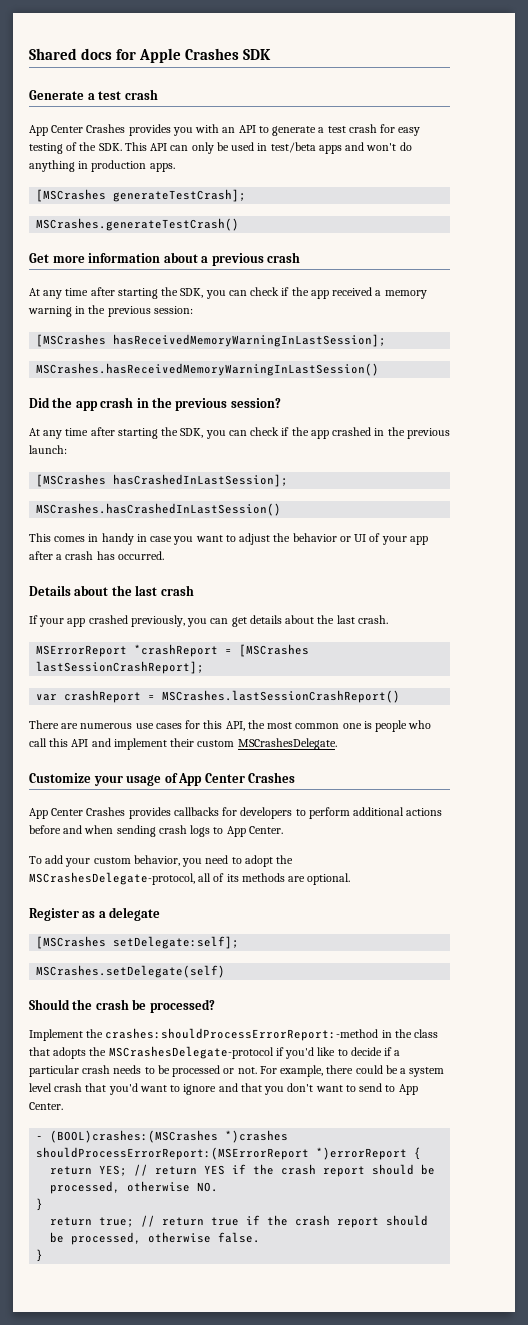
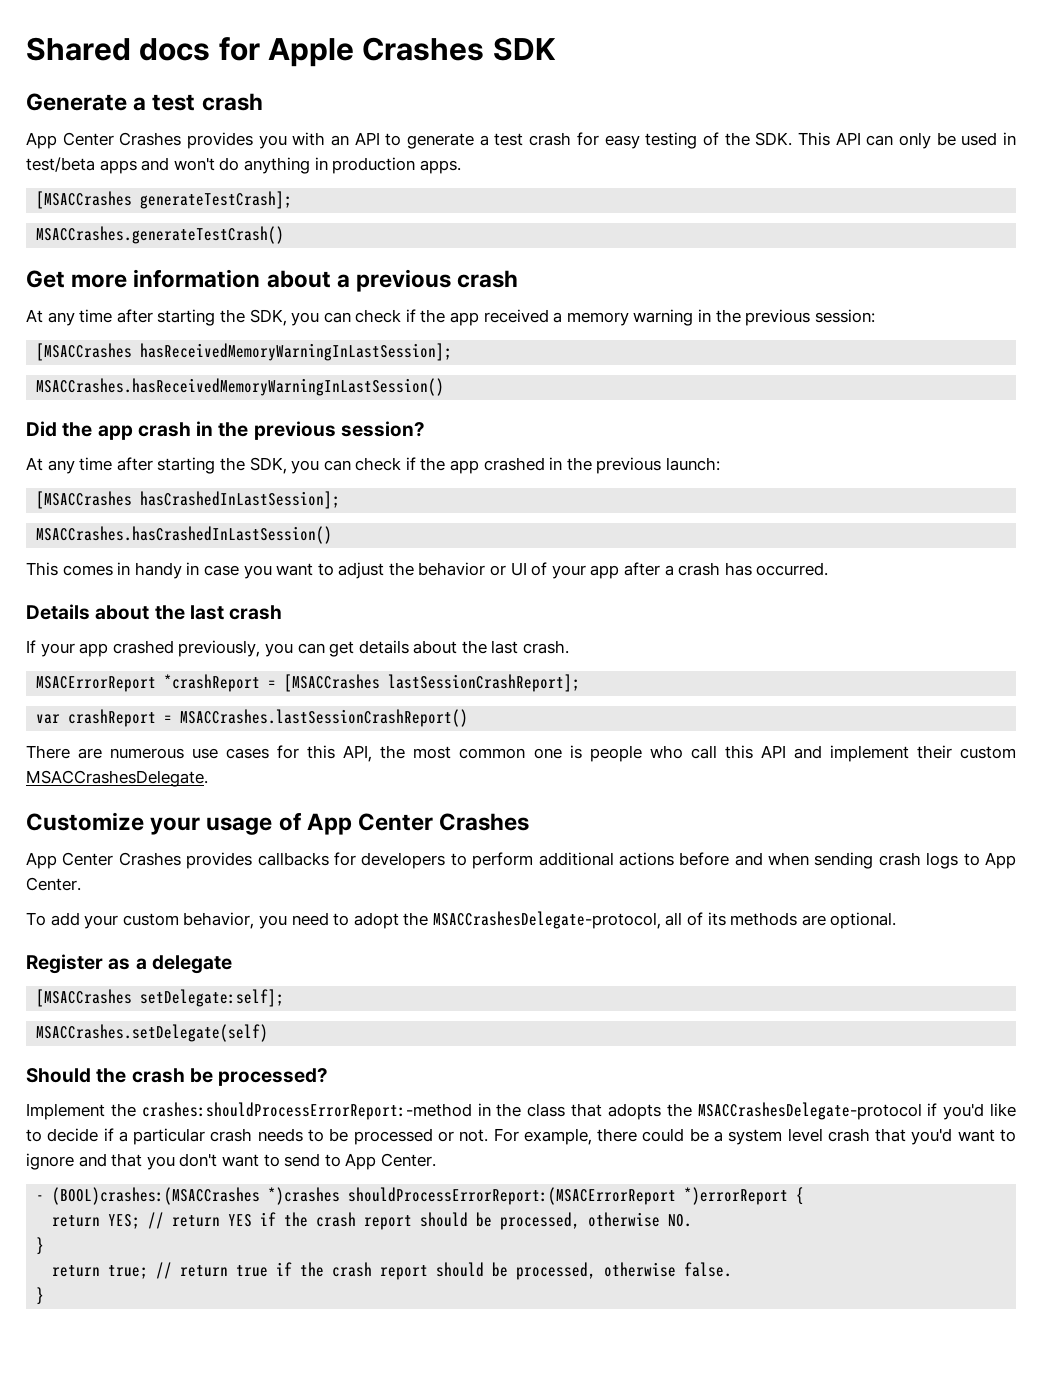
[36,189,107,202] [MSCrashes -> [36,191,133,209] [MSACCrashes
[36,218,240,231] MSCrashes.generateTestCrash() -> [36,226,285,244] MSACCrashes.generateTestCrash()
[36,334,107,347] [MSCrashes -> [36,343,133,361] [MSACCrashes
[36,363,380,376] MSCrashes.hasReceivedMemoryWarningInLastSession() -> [36,378,445,396] MSACCrashes.hasReceivedMemoryWarningInLastSession()
[36,474,107,487] [MSCrashes -> [36,491,133,509] [MSACCrashes
[36,503,282,516] MSCrashes.hasCrashedInLastSession() -> [36,526,333,544] MSACCrashes.hasCrashedInLastSession()
[36,645,128,657] MSErrorReport -> [36,676,157,692] MSACErrorReport
[239,644,310,657] [MSCrashes -> [284,674,381,692] [MSACCrashes
[162,690,401,703] MSCrashes.lastSessionCrashReport() -> [180,709,469,727] MSACCrashes.lastSessionCrashReport()
[237,738,337,750] MSCrashesDelegate. -> [26,770,208,787] MSACCrashesDelegate.
[29,872,195,885] MSCrashesDelegate-protocol, -> [432,911,661,929] MSACCrashesDelegate-protocol,
[36,936,107,949] [MSCrashes -> [36,989,133,1007] [MSACCrashes
[36,965,226,978] MSCrashes.setDelegate(self) -> [36,1024,269,1042] MSACCrashes.setDelegate(self)
[108,1046,274,1059] MSCrashesDelegate-protocol -> [697,1102,922,1120] MSACCrashesDelegate-protocol
[50,1130,289,1143] [36,1147,310,1160] (BOOL)crashes:(MSCrashes *)crashes shouldProcessErrorReport:(MSErrorReport -> [52,1187,677,1205] (BOOL)crashes:(MSACCrashes *)crashes shouldProcessErrorReport:(MSACErrorReport

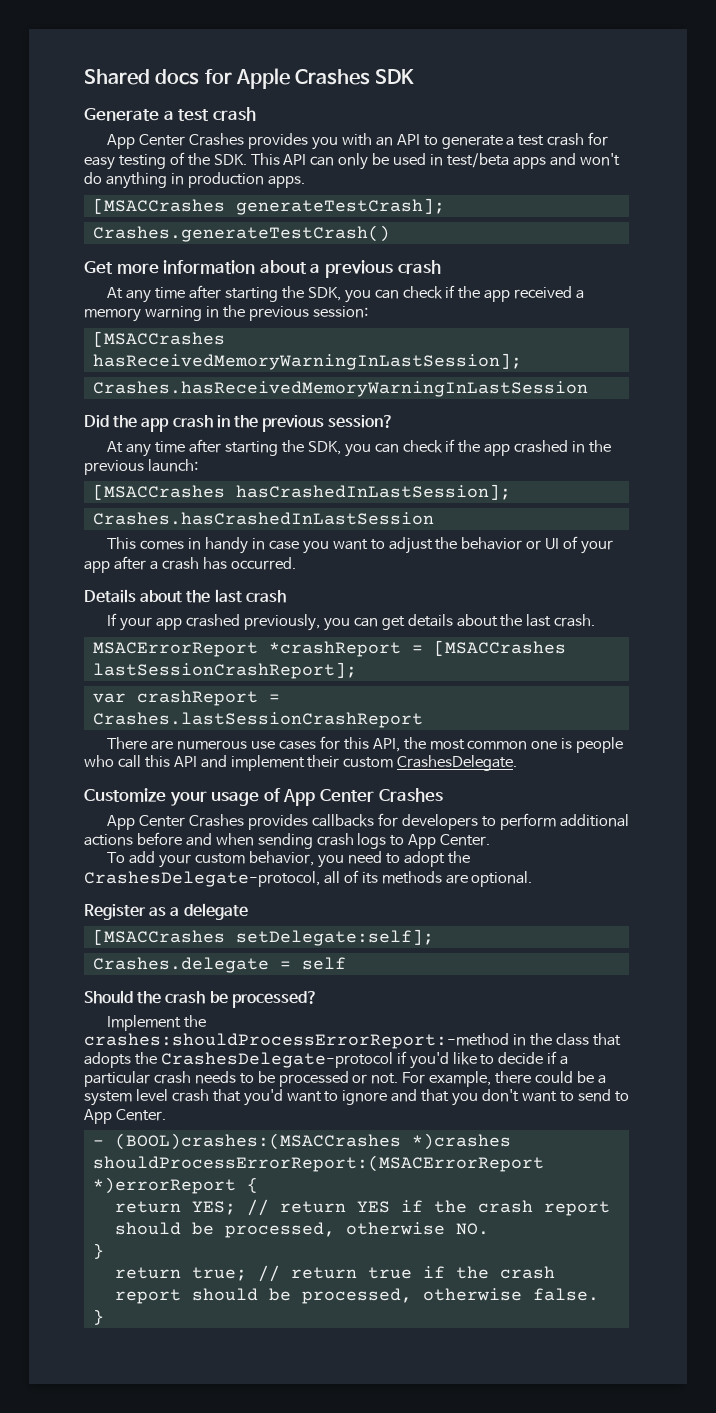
[36,226,285,244] MSACCrashes.generateTestCrash() -> [92,225,390,242] Crashes.generateTestCrash()
[36,378,445,396] MSACCrashes.hasReceivedMemoryWarningInLastSession() -> [92,381,588,397] Crashes.hasReceivedMemoryWarningInLastSession
[36,526,333,544] MSACCrashes.hasCrashedInLastSession() -> [92,512,434,525] Crashes.hasCrashedInLastSession
[180,709,469,727] MSACCrashes.lastSessionCrashReport() -> [92,712,423,728] Crashes.lastSessionCrashReport
[26,770,208,787] MSACCrashesDelegate. -> [397,755,518,771] CrashesDelegate.
[432,911,661,929] MSACCrashesDelegate-protocol, -> [84,871,320,887] CrashesDelegate-protocol,
[36,1024,269,1042] MSACCrashes.setDelegate(self) -> [92,957,346,973] Crashes.delegate = self
[697,1102,922,1120] MSACCrashesDelegate-protocol -> [160,1052,393,1068] CrashesDelegate-protocol

